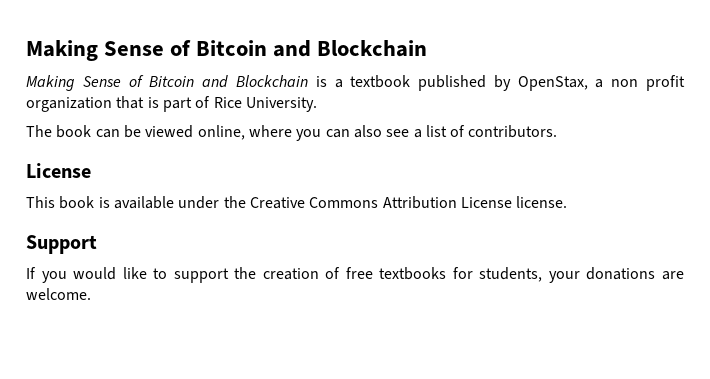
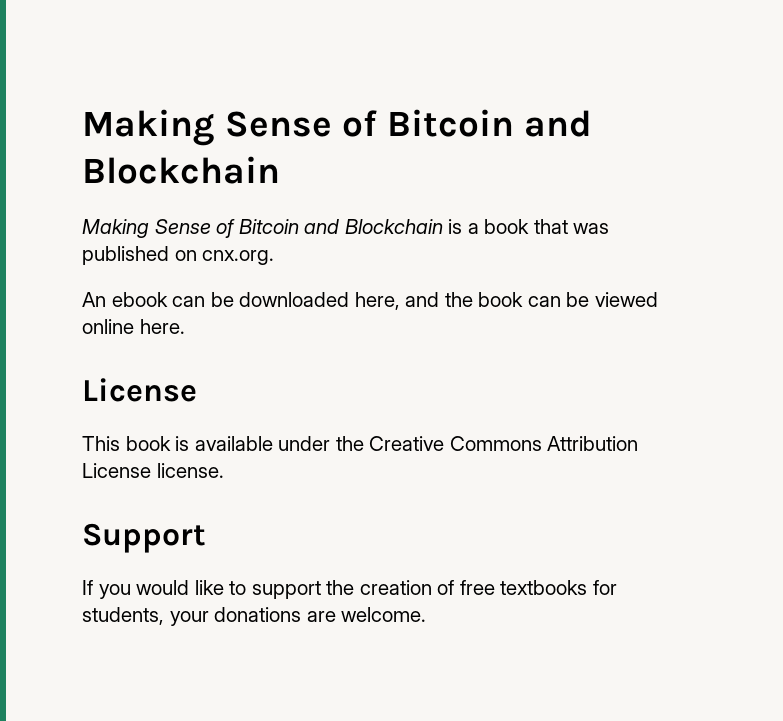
[350,75,686,91] [26,96,317,112] [26,125,558,141] textbook published by OpenStax, a non profit organization that is part of Rice University. // The book can be viewed online, where you can also see a list of contributors. -> [484,219,610,234] [82,246,275,265] [82,292,658,310] [82,319,185,334] book that was published on cnx.org. // An ebook can be downloaded here, and the book can be viewed online here.

